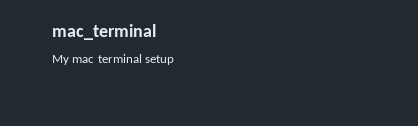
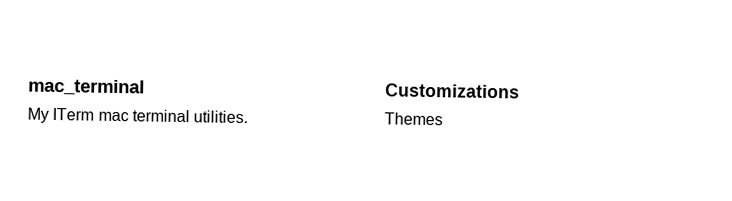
(69, 60) none -> [52,107,95,121] ITerm
[145,55,175,65] setup -> [193,110,249,124] [385,83,520,99] [384,112,443,126] utilities. // Customizations // Themes

